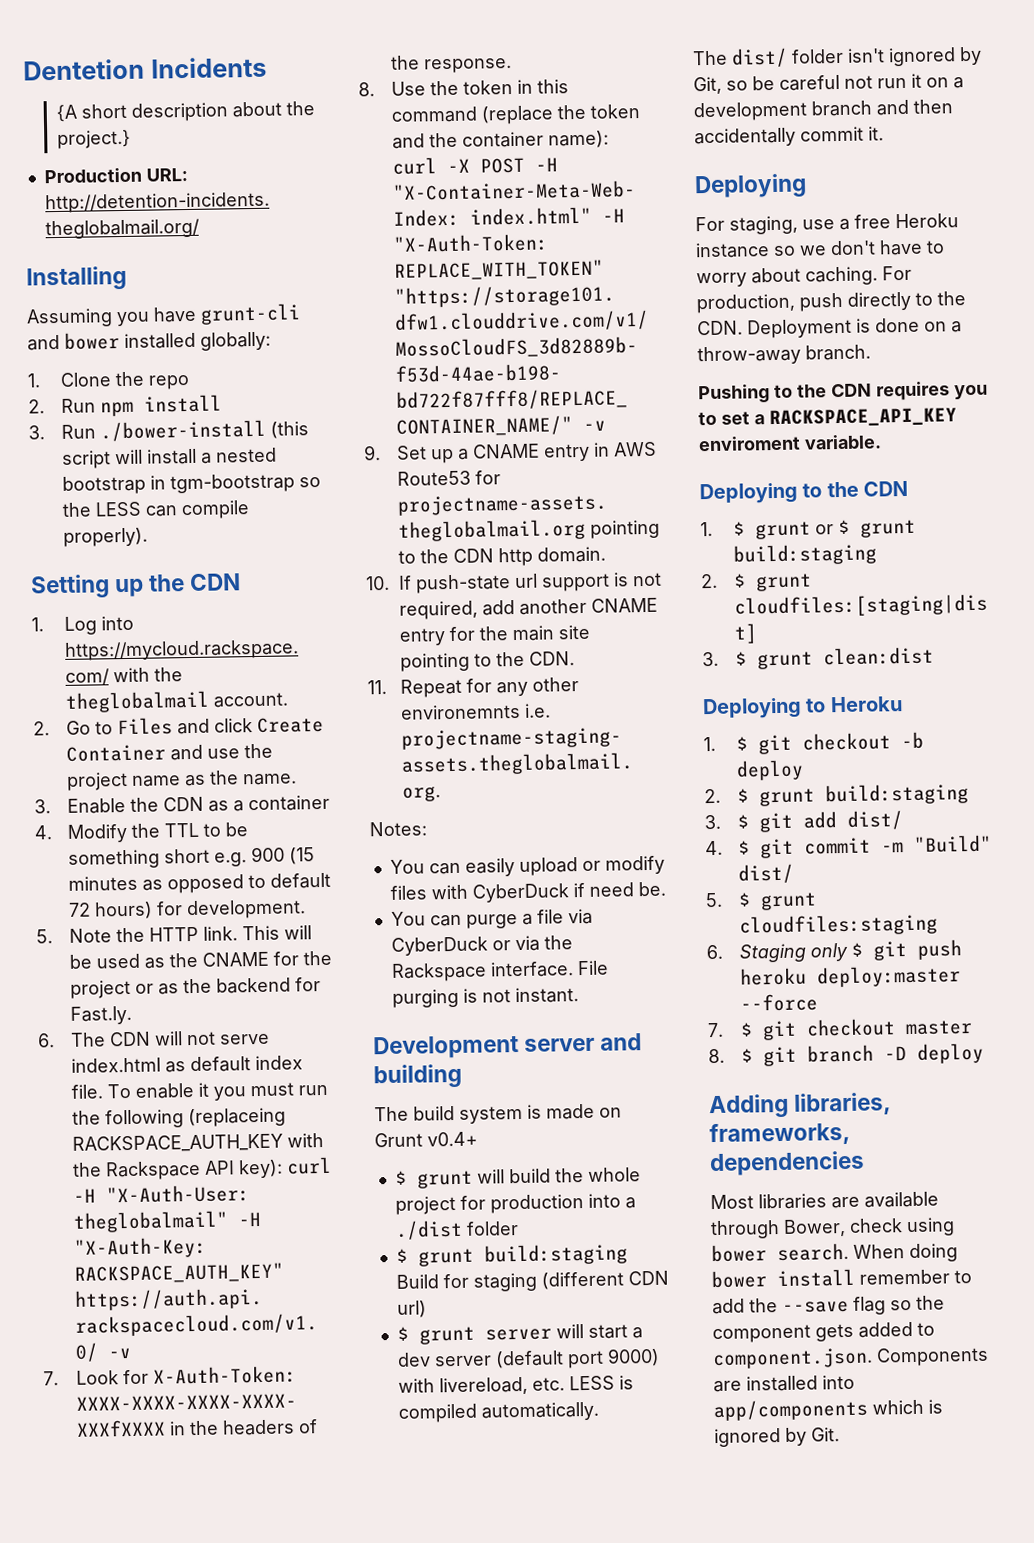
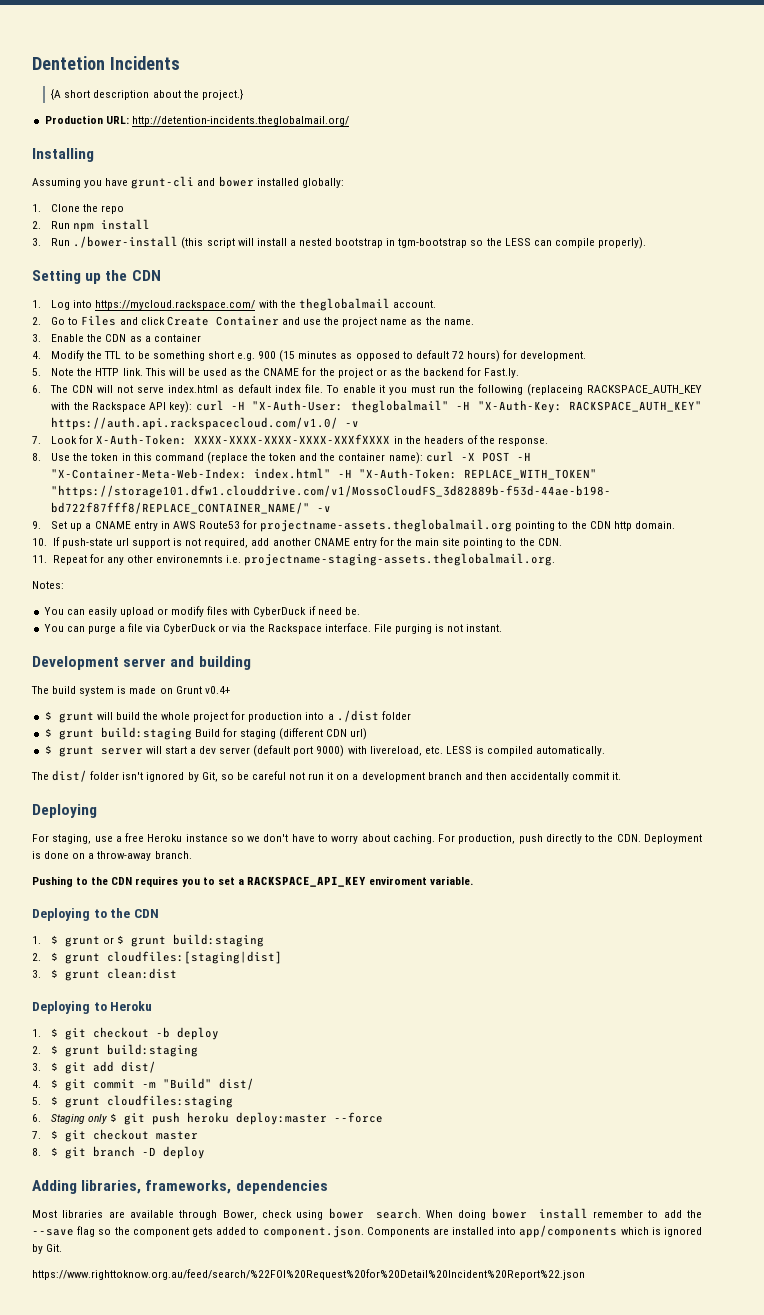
(840, 1434) none -> [32,1269,585,1280] // https://www.righttoknow.org.au/feed/search/%22FOI%20Request%20for%20Detail%20Incident%20Report%22.json

